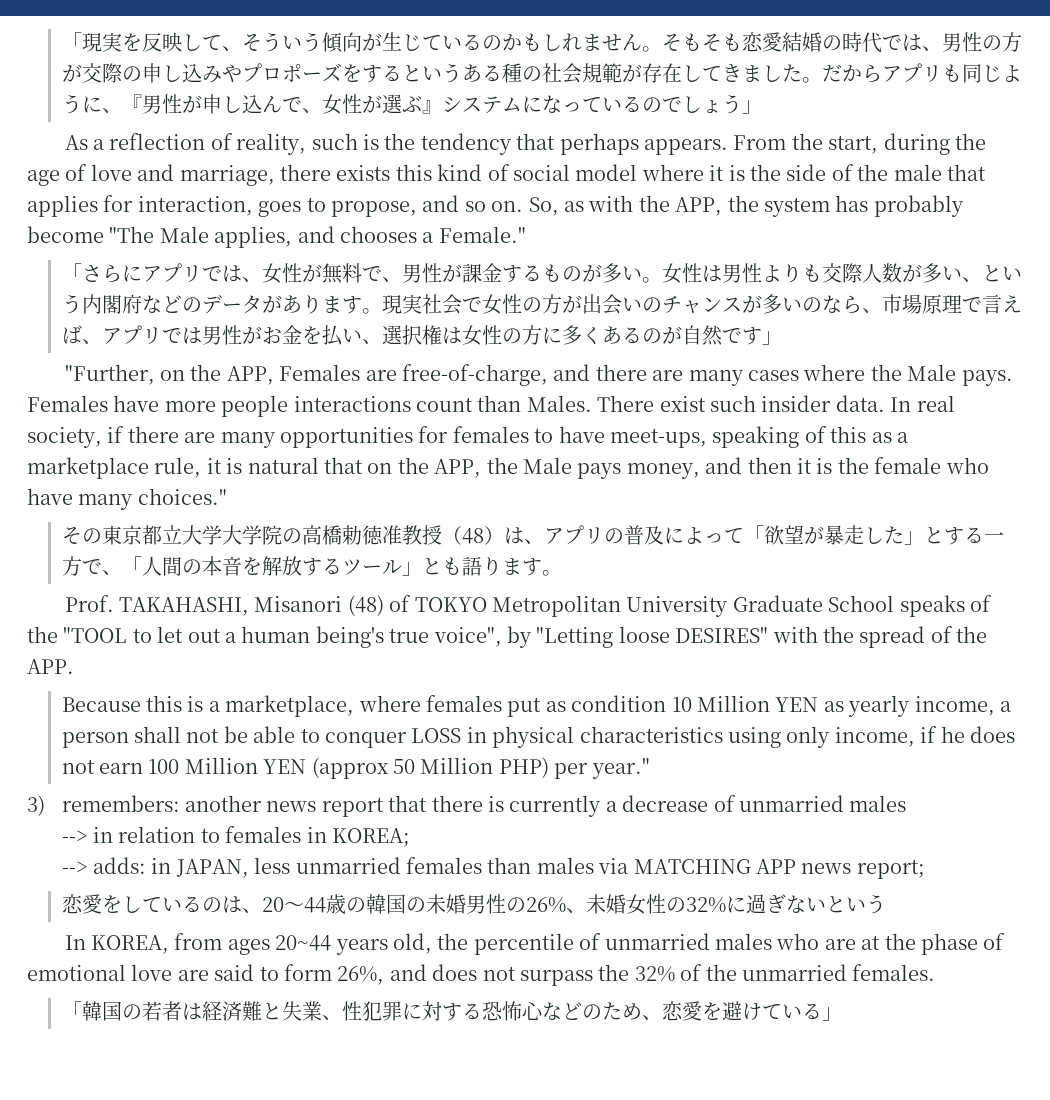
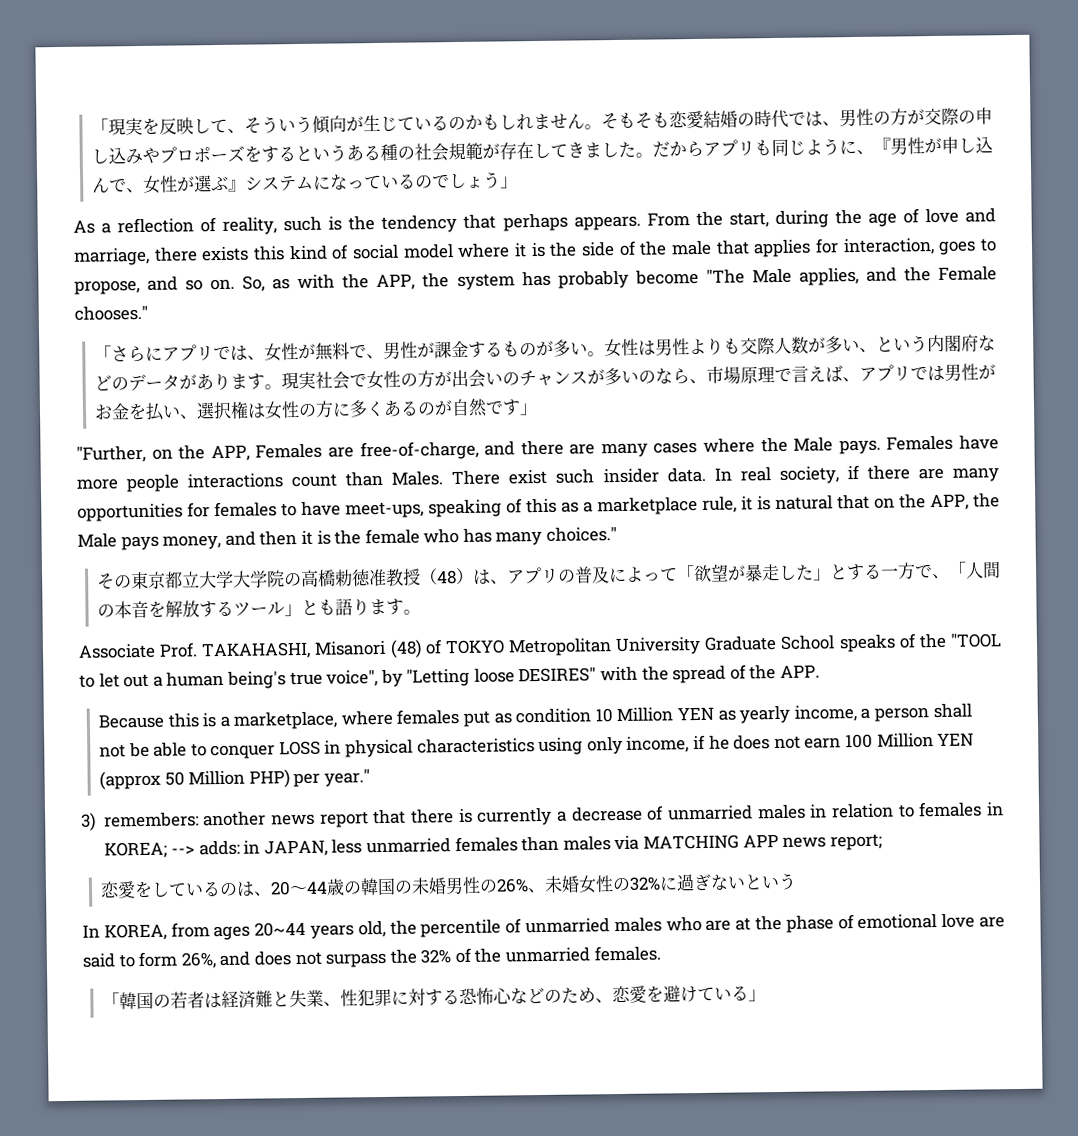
[340,226,526,243] chooses a Female." -> [903,266,998,282] [74,305,148,321] the Female chooses."
[27,488,73,505] have -> [462,528,492,543] has
(562, 573) none -> [78,643,156,659] Associate
[61,830,88,843] // --> -> (806, 812) none
(410, 837) // -> (168, 850) none

